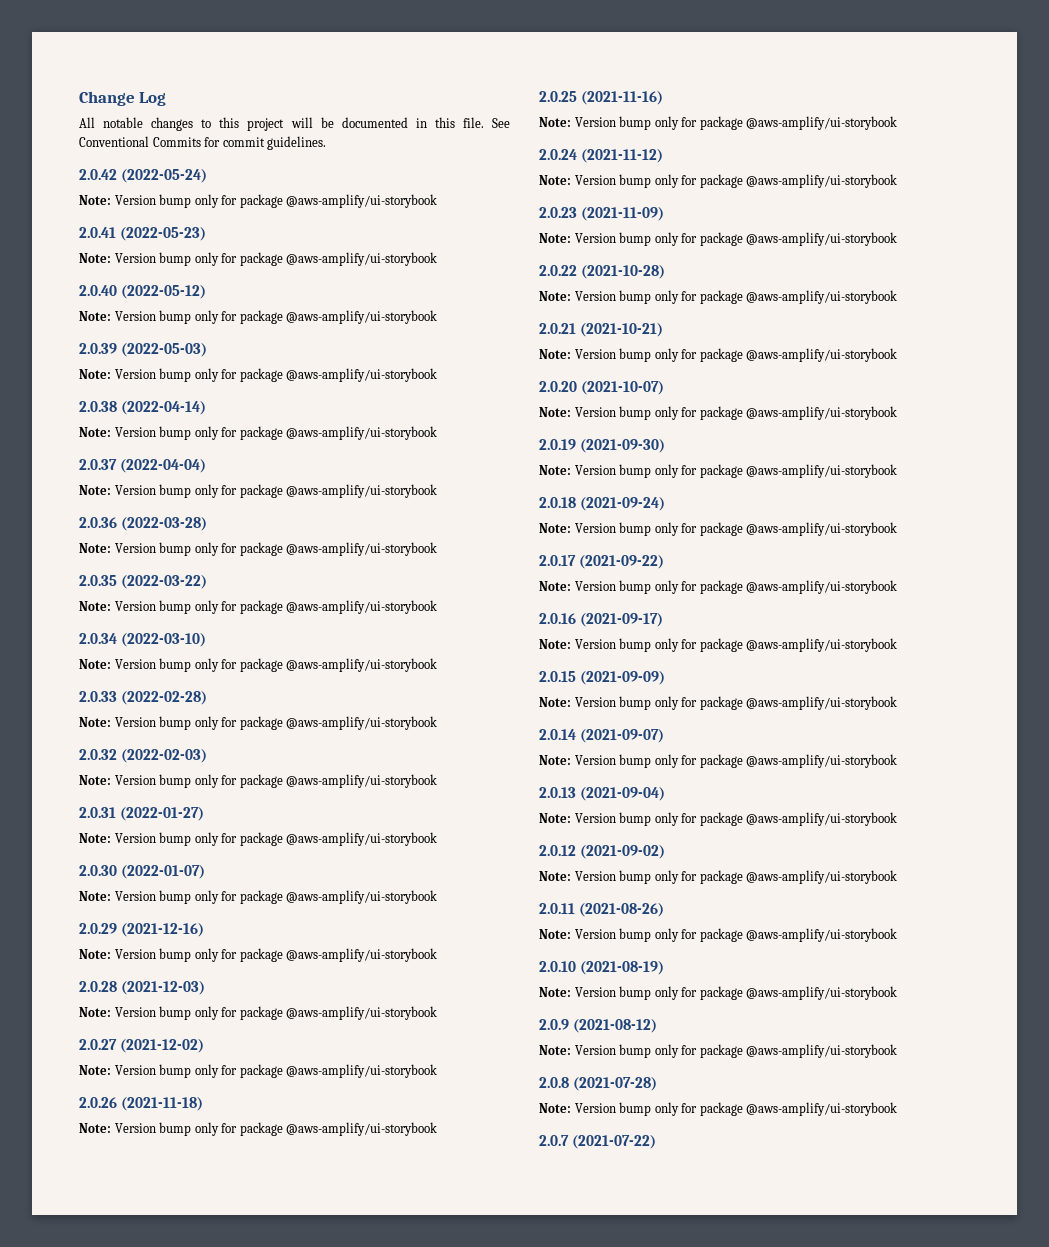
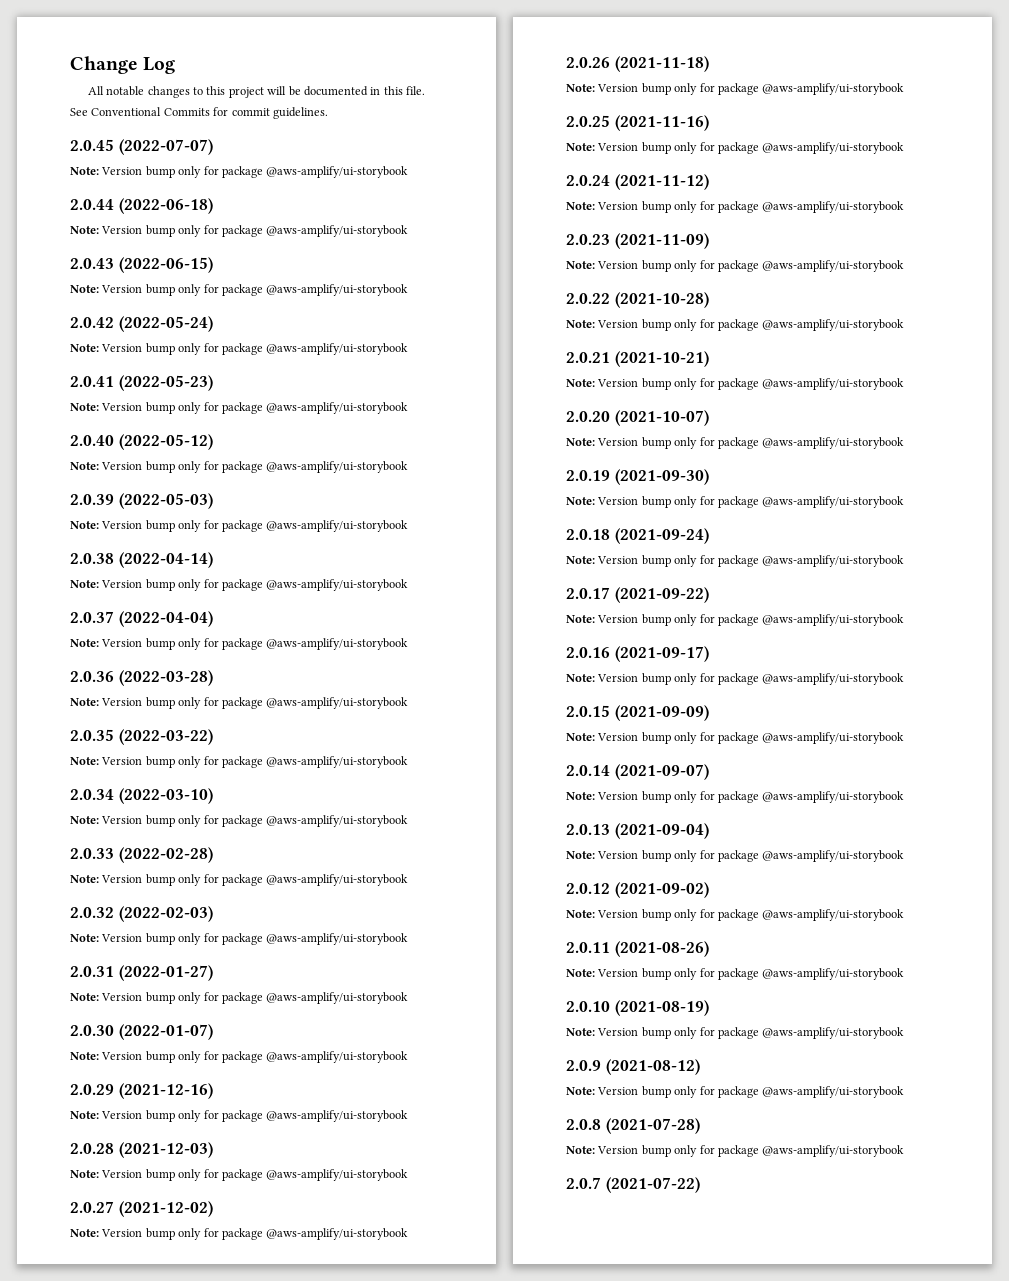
(327, 143) none -> [70,139,213,155] [70,166,409,178] [70,198,213,214] [70,225,409,237] [70,257,213,273] [70,284,409,296] // 2.0.45 (2022-07-07) // Note: Version bump only for package @aws-amplify/ui-storybook // 2.0.44 (2022-06-18) // Note: Version bump only for package @aws-amplify/ui-storybook // 2.0.43 (2022-06-15) // Note: Version bump only for package @aws-amplify/ui-storybook

